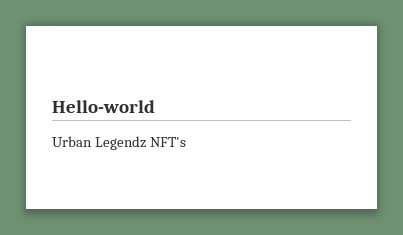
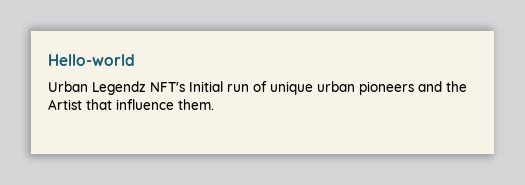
(186, 142) none -> [189,81,467,95] [48,99,214,110] Initial run of unique urban pioneers and the Artist that influence them.

